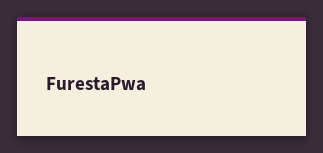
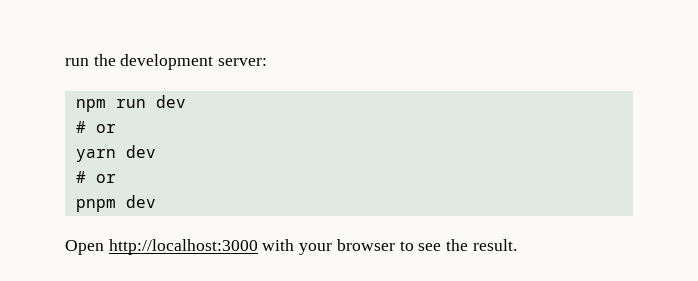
[46,77,146,91] FurestaPwa -> [65,54,268,70] [75,95,186,112] [75,121,116,133] [75,145,156,162] [75,171,116,183] [75,195,156,212] [65,239,517,255] run the development server: // npm run dev // # or // yarn dev // # or // pnpm dev // Open http://localhost:3000 with your browser to see the result.

